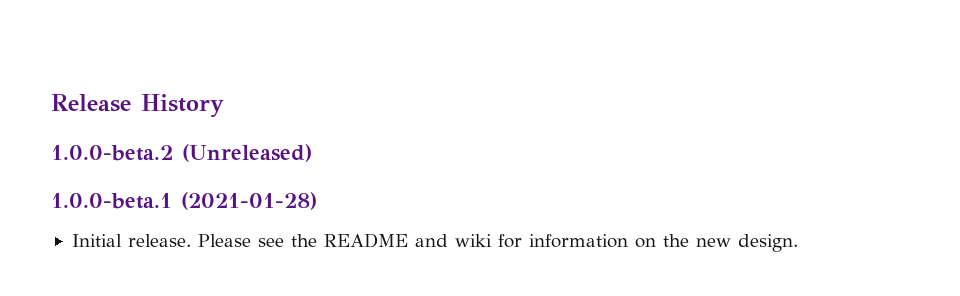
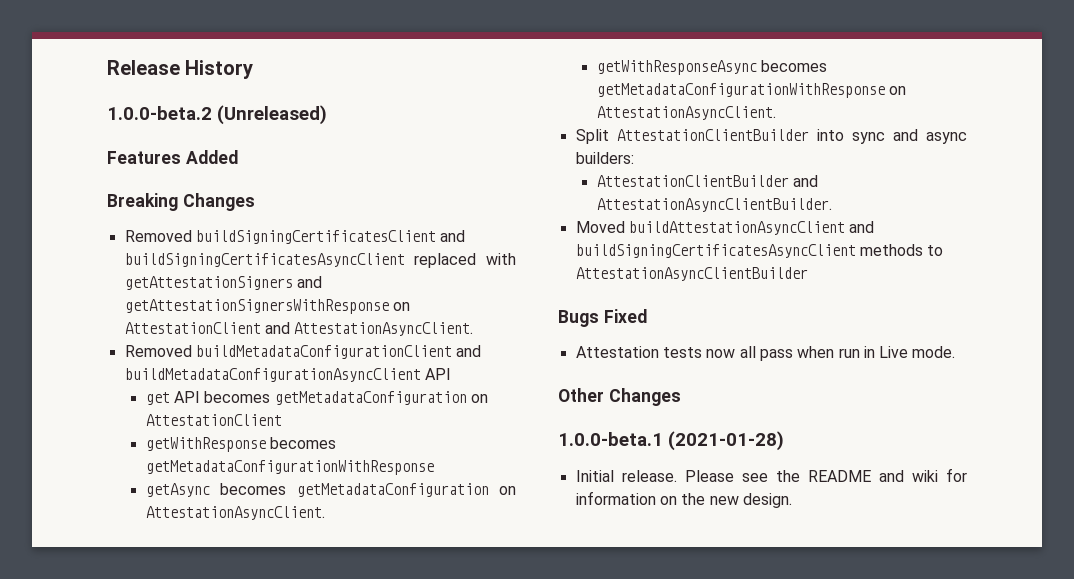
(312, 153) none -> [107,150,238,164] [107,193,255,211] [124,230,466,244] [124,253,516,268] [124,276,322,290] [124,299,410,314] [124,322,474,336] [124,345,482,359] [124,368,451,382] [145,391,488,405] [145,414,282,426] [145,437,336,452] [145,460,434,475] [145,483,516,497] [145,506,325,520] [596,60,827,75] [596,83,906,98] [596,106,776,120] [575,129,967,144] [575,152,634,164] [596,175,818,187] [596,198,832,212] [575,221,875,235] [575,244,944,258] [575,267,808,281] [558,309,647,327] [575,346,956,361] [558,388,681,406] // Features Added // Breaking Changes // Removed buildSigningCertificatesClient and buildSigningCertificatesAsyncClient replaced with getAttestationSigners and getAttestationSignersWithResponse on AttestationClient and AttestationAsyncClient. // Removed buildMetadataConfigurationClient and buildMetadataConfigurationAsyncClient API // get API becomes getMetadataConfiguration on AttestationClient // getWithResponse becomes getMetadataConfigurationWithResponse // getAsync becomes getMetadataConfiguration on AttestationAsyncClient. // getWithResponseAsync becomes getMetadataConfigurationWithResponse on AttestationAsyncClient. // Split AttestationClientBuilder into sync and async builders: // AttestationClientBuilder and AttestationAsyncClientBuilder. // Moved buildAttestationAsyncClient and buildSigningCertificatesAsyncClient methods to AttestationAsyncClientBuilder // Bugs Fixed // Attestation tests now all pass when run in Live mode. // Other Changes

